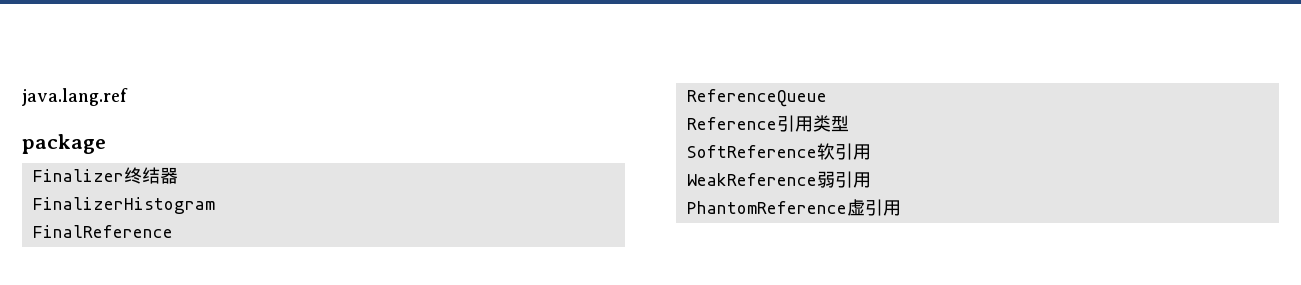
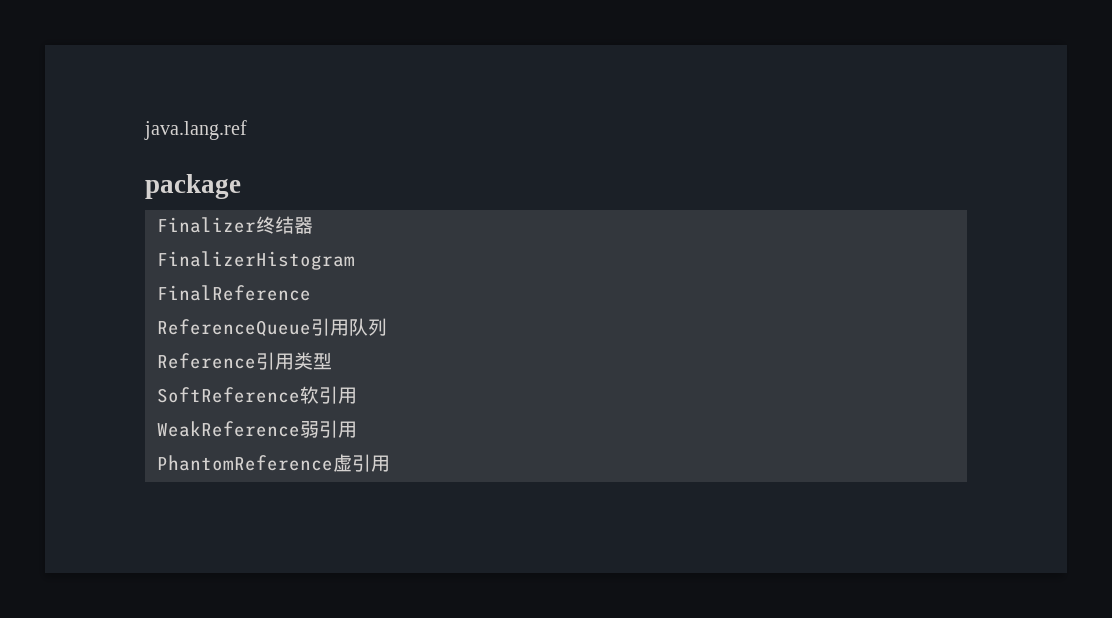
(827, 98) none -> [311,318,387,336] 引用队列

